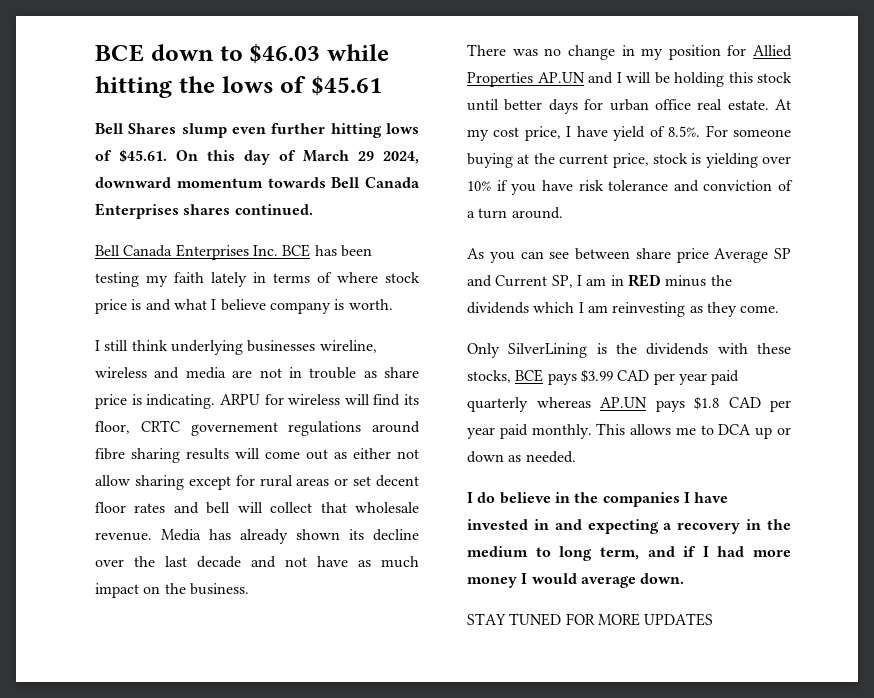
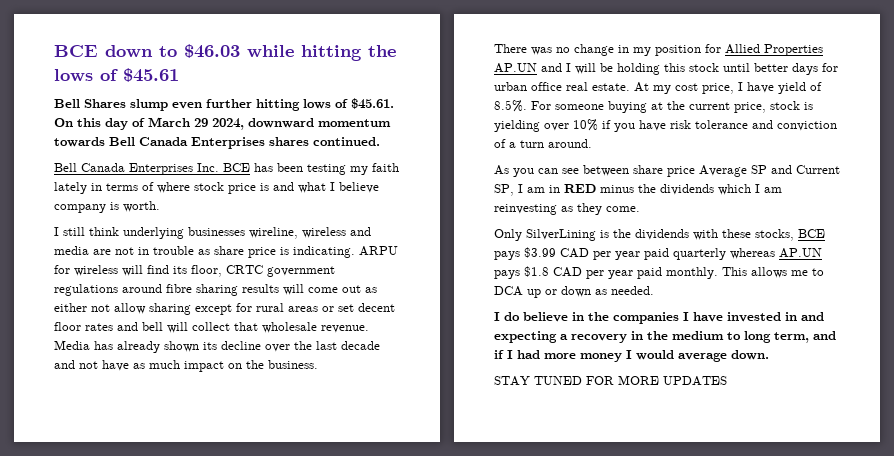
[190,422,278,436] governement -> [267,266,335,277] government

